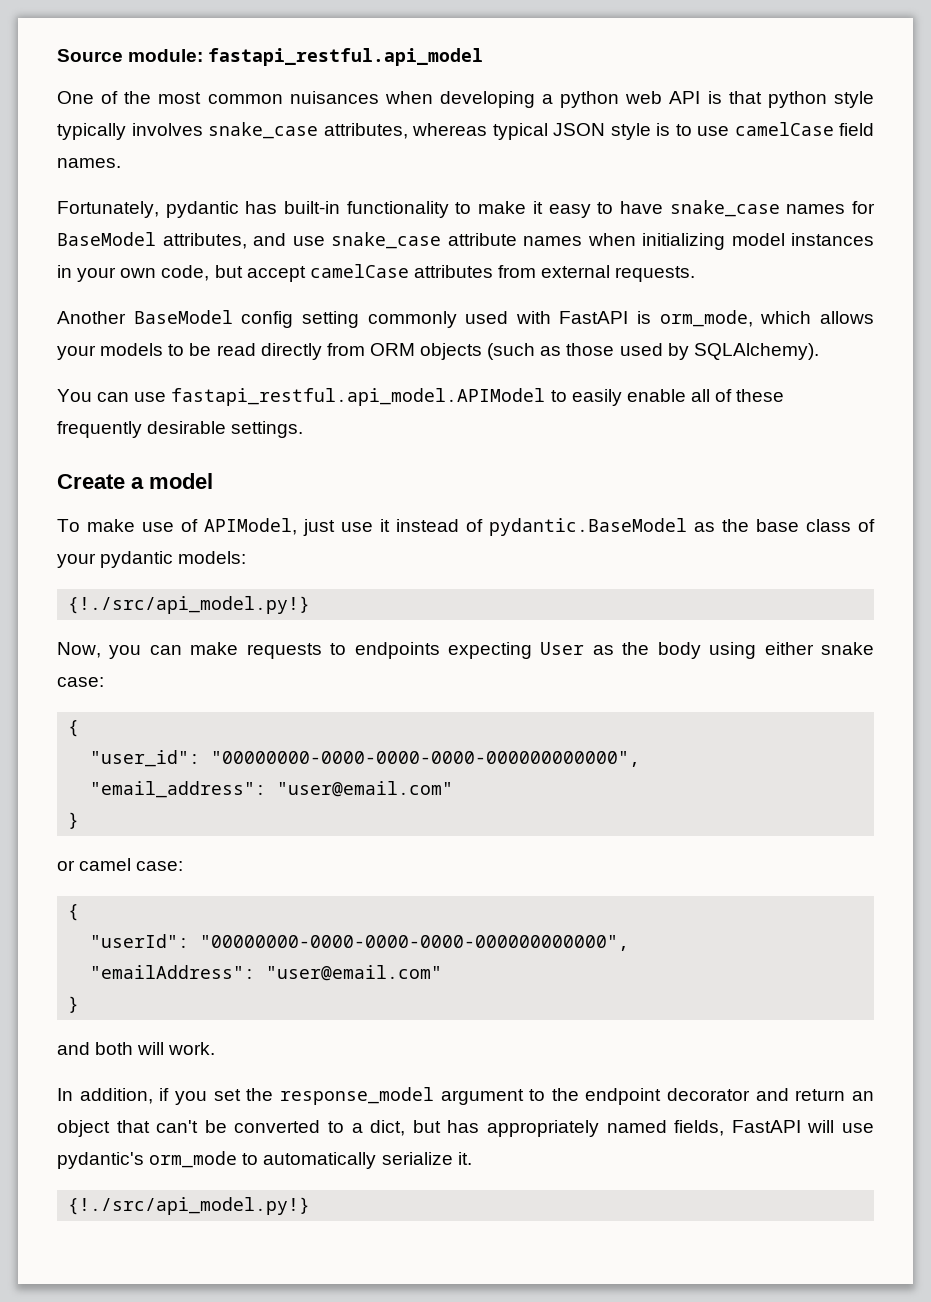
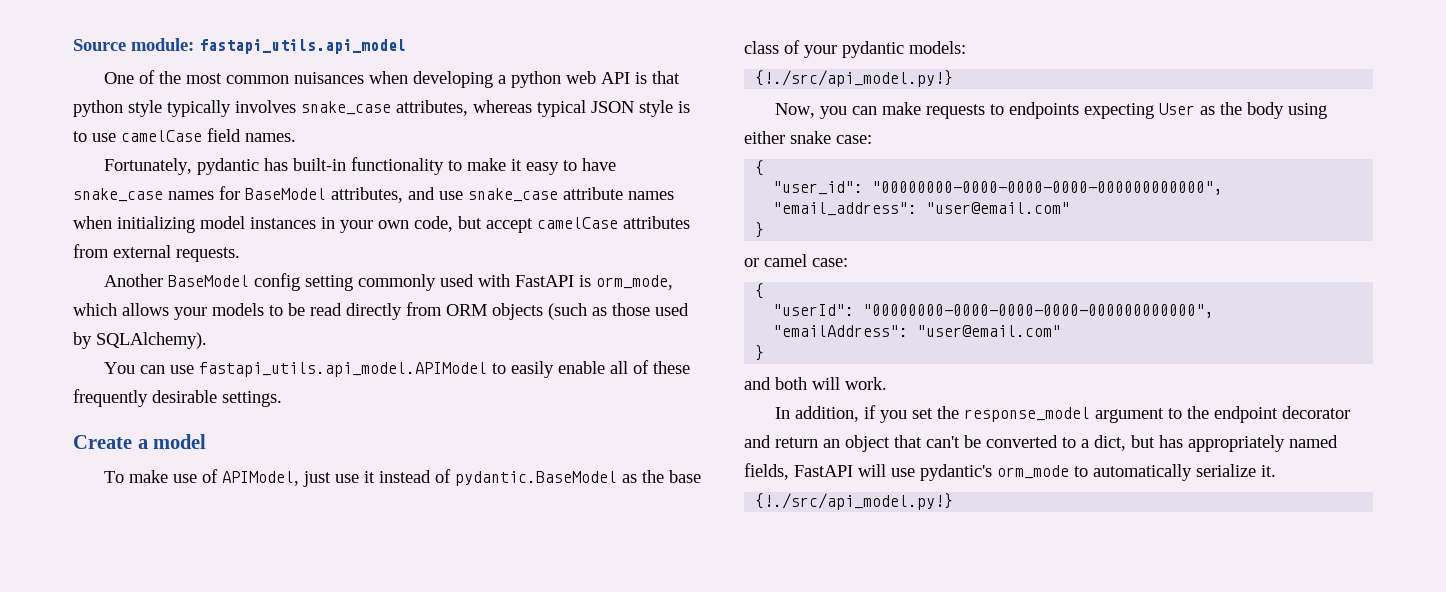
[208,48,484,66] fastapi_restful.api_model -> [199,39,406,54] fastapi_utils.api_model
[171,388,546,406] fastapi_restful.api_model.APIModel -> [199,362,488,377] fastapi_utils.api_model.APIModel

